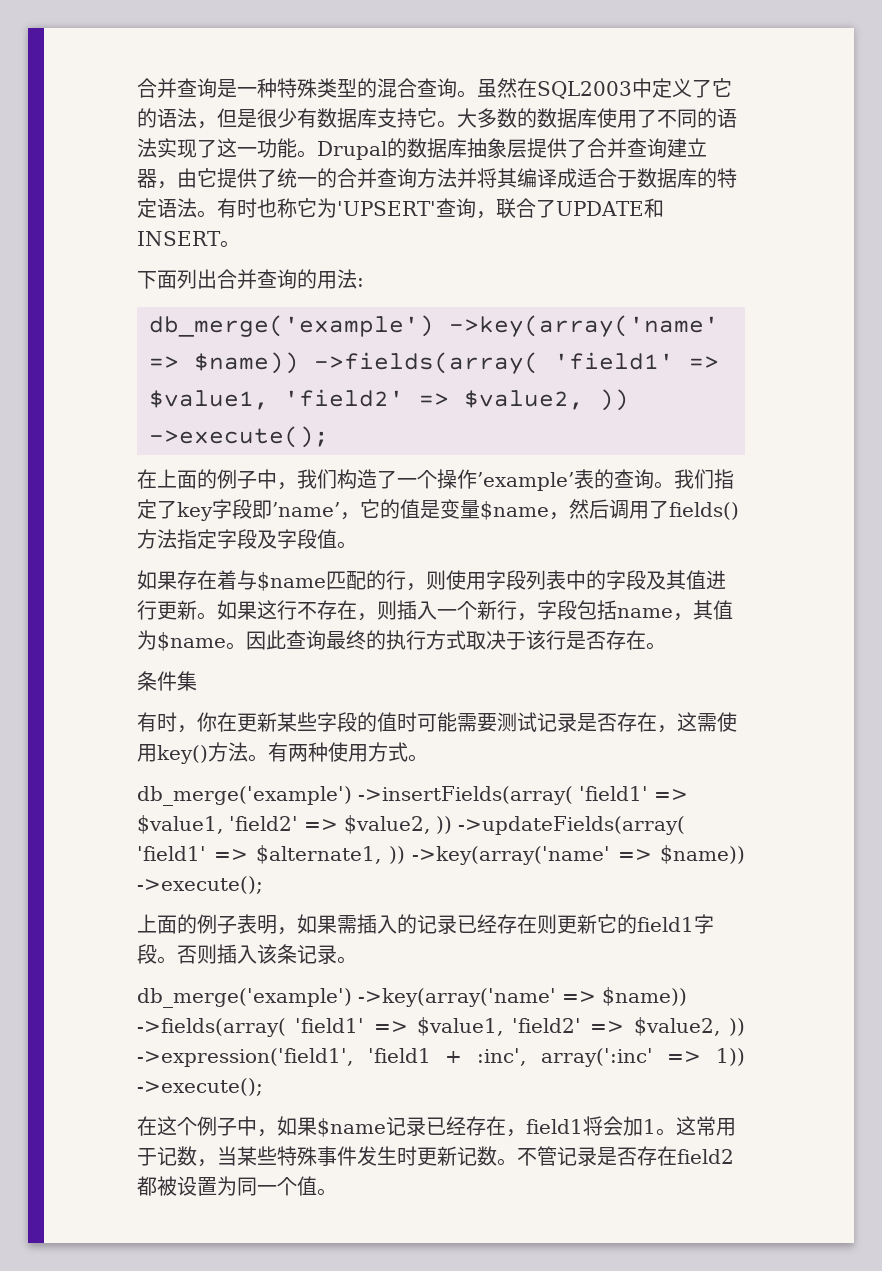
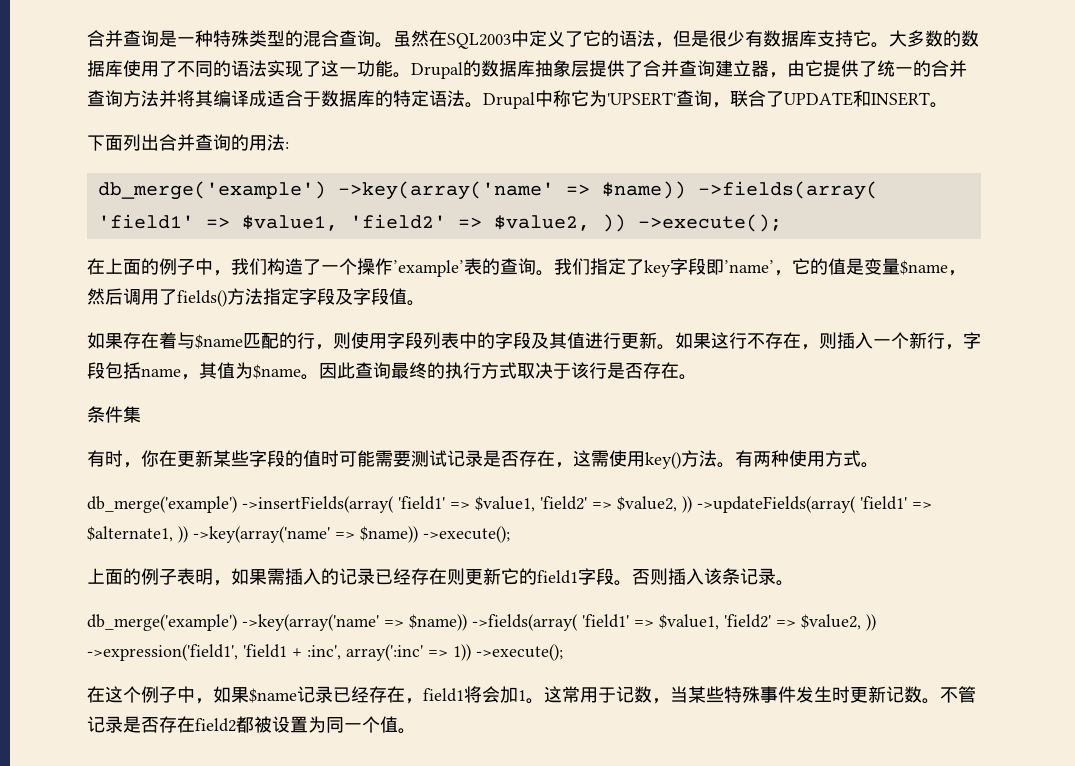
[217,198,277,218] 有时也 -> [483,90,553,109] Drupal中

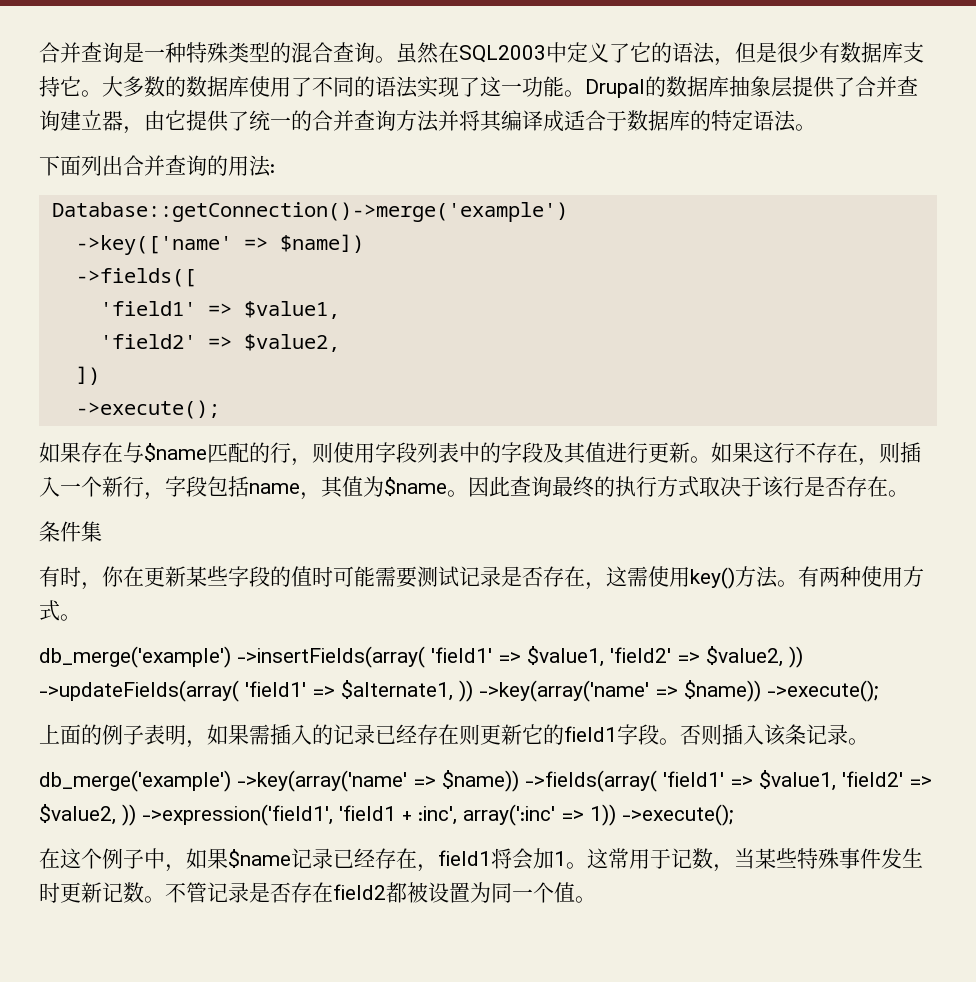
[483,90,948,109] Drupal中称它为'UPSERT'查询，联合了UPDATE和INSERT。 -> (816, 127) none
[97,181,878,200] [97,214,782,232] [87,258,966,277] [87,288,425,307] db_merge('example') ->key(array('name' => $name)) ->fields(array( 'field1' => $value1, 'field2' => $value2, )) ->execute(); // 在上面的例子中，我们构造了一个操作’example’表的查询。我们指定了key字段即’name’，它的值是变量$name，然后调用了fields()方法指定字段及字段值。 -> [51,202,568,222] [75,234,364,255] [75,268,196,287] [99,301,340,319] [99,334,340,352] [75,366,100,385] [75,400,220,419] Database::getConnection()->merge('example') // ->key(['name' => $name]) // ->fields([ // 'field1' => $value1, // 'field2' => $value2, // ]) // ->execute();
[159,332,177,349] 着 -> (123, 452) none

